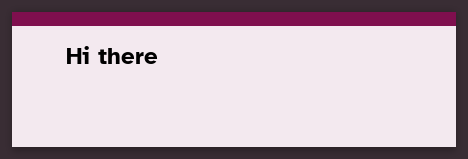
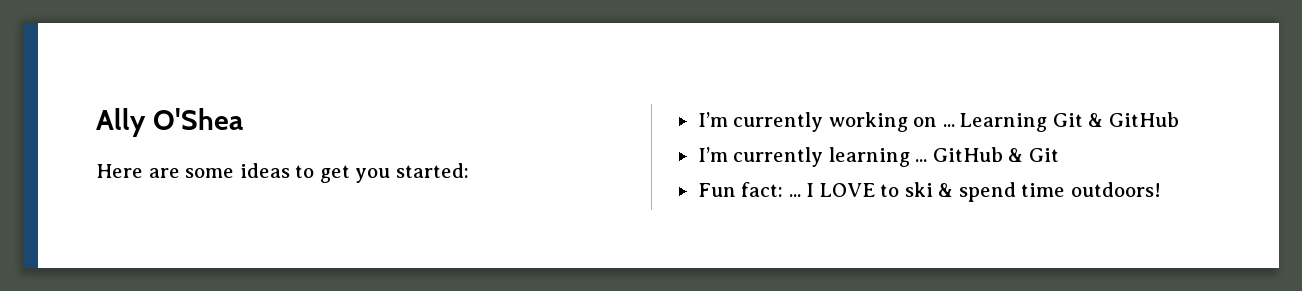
[66,46,158,64] Hi there -> [96,108,243,137] [96,163,469,183] [697,112,1179,132] [697,147,1059,167] [697,182,1161,202] Ally O'Shea // Here are some ideas to get you started: // I’m currently working on ... Learning Git & GitHub // I’m currently learning ... GitHub & Git // Fun fact: ... I LOVE to ski & spend time outdoors!

